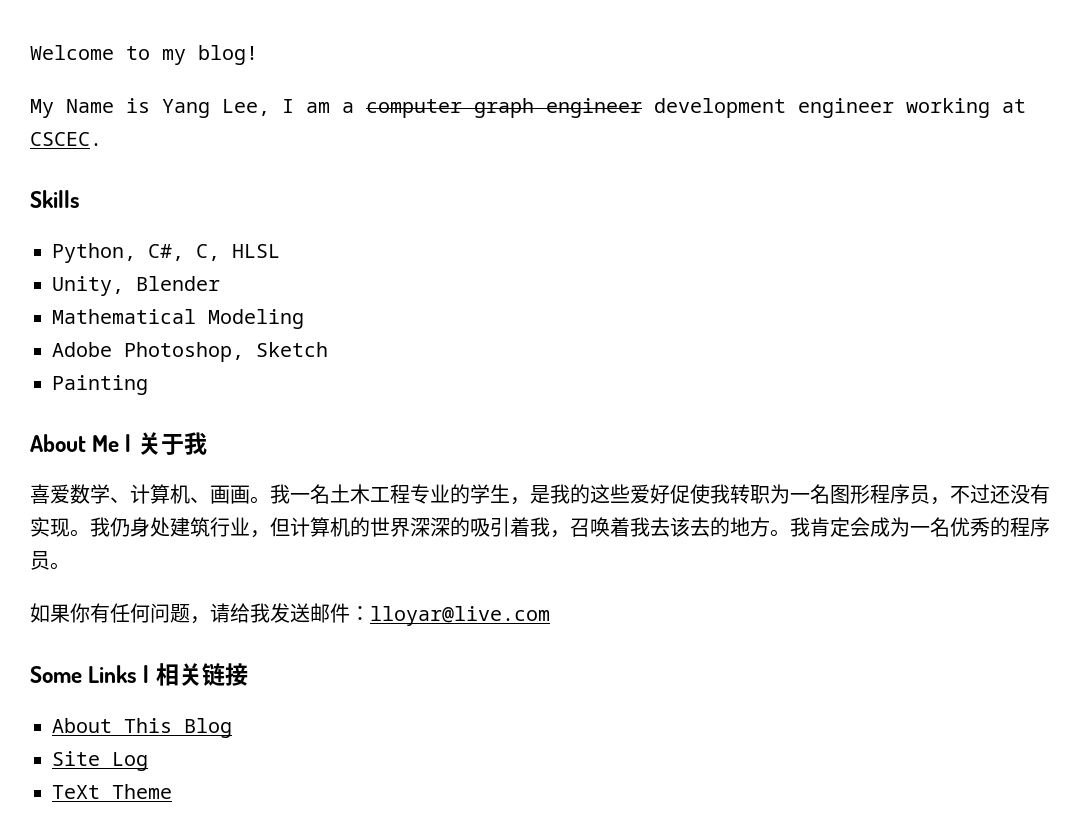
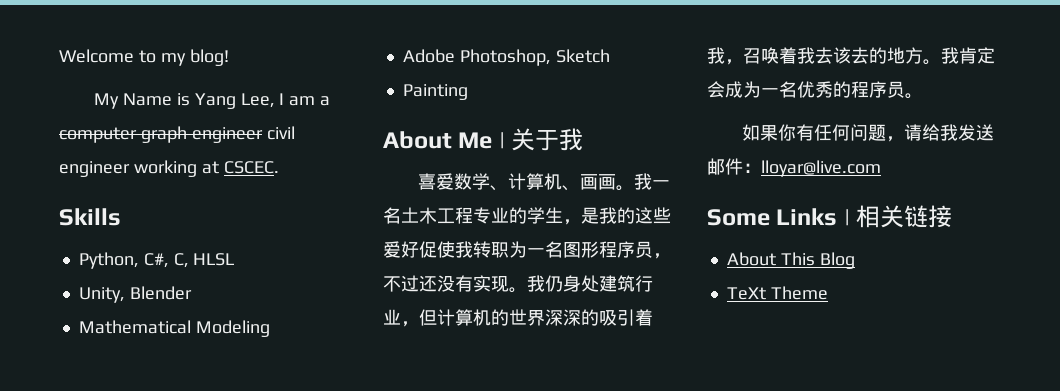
[654,98,786,118] development -> [266,126,295,140] civil
[52,751,148,771] // Site Log -> (855, 260) none

